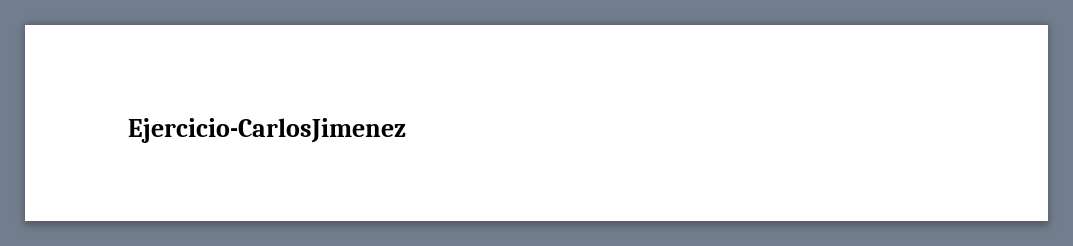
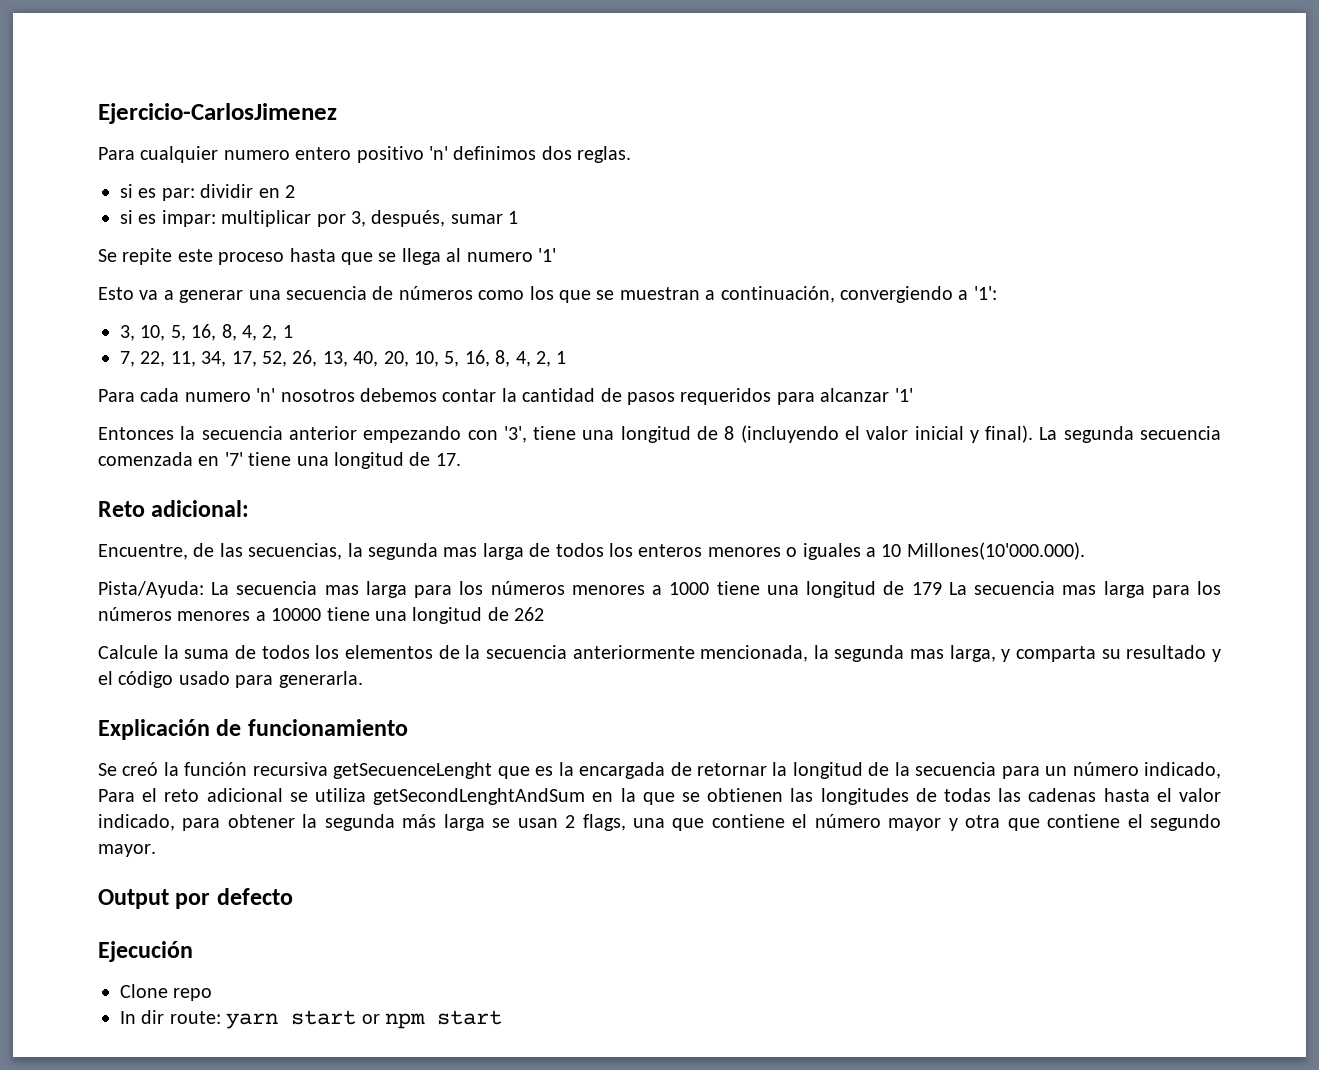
(406, 130) none -> [98,146,632,163] [120,184,295,201] [120,210,519,227] [98,248,556,265] [98,286,997,303] [120,324,293,341] [120,350,567,367] [98,388,913,405] [98,425,1221,443] [98,452,461,469] [98,500,250,517] [98,542,1085,560] [98,581,1221,598] [98,607,545,624] [98,645,1221,662] [98,671,363,688] [98,719,408,740] [98,762,1222,779] [98,788,1222,805] [98,814,1222,831] [98,844,156,857] [98,888,293,909] [98,941,193,962] [120,984,213,1001] [120,1010,502,1029] // Para cualquier numero entero positivo 'n' definimos dos reglas. // si es par: dividir en 2 // si es impar: multiplicar por 3, después, sumar 1 // Se repite este proceso hasta que se llega al numero '1' // Esto va a generar una secuencia de números como los que se muestran a continuación, convergiendo a '1': // 3, 10, 5, 16, 8, 4, 2, 1 // 7, 22, 11, 34, 17, 52, 26, 13, 40, 20, 10, 5, 16, 8, 4, 2, 1 // Para cada numero 'n' nosotros debemos contar la cantidad de pasos requeridos para alcanzar '1' // Entonces la secuencia anterior empezando con '3', tiene una longitud de 8 (incluyendo el valor inicial y final). La segunda secuencia comenzada en '7' tiene una longitud de 17. // Reto adicional: // Encuentre, de las secuencias, la segunda mas larga de todos los enteros menores o iguales a 10 Millones(10'000.000). // Pista/Ayuda: La secuencia mas larga para los números menores a 1000 tiene una longitud de 179 La secuencia mas larga para los números menores a 10000 tiene una longitud de 262 // Calcule la suma de todos los elementos de la secuencia anteriormente mencionada, la segunda mas larga, y comparta su resultado y el código usado para generarla. // Explicación de funcionamiento // Se creó la función recursiva getSecuenceLenght que es la encargada de retornar la longitud de la secuencia para un número indicado, Para el reto adicional se utiliza getSecondLenghtAndSum en la que se obtienen las longitudes de todas las cadenas hasta el valor indicado, para obtener la segunda más larga se usan 2 flags, una que contiene el número mayor y otra que contiene el segundo mayor. // Output por defecto // Ejecución // Clone repo // In dir route: yarn start or npm start

